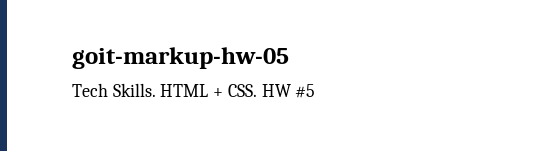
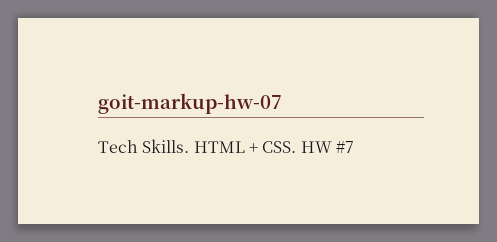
[72,47,289,69] goit-markup-hw-05 -> [98,93,282,114] goit-markup-hw-07
[295,84,316,98] #5 -> [335,140,354,153] #7

